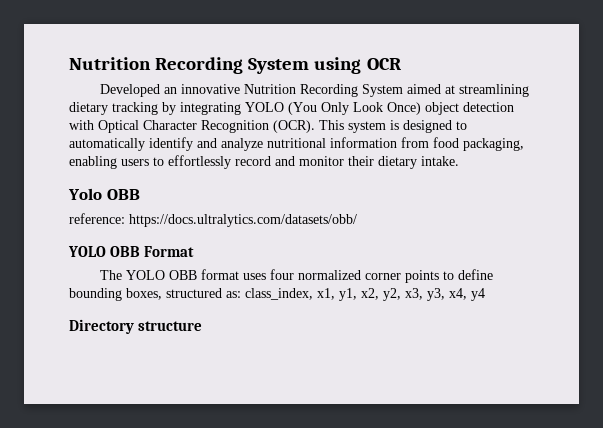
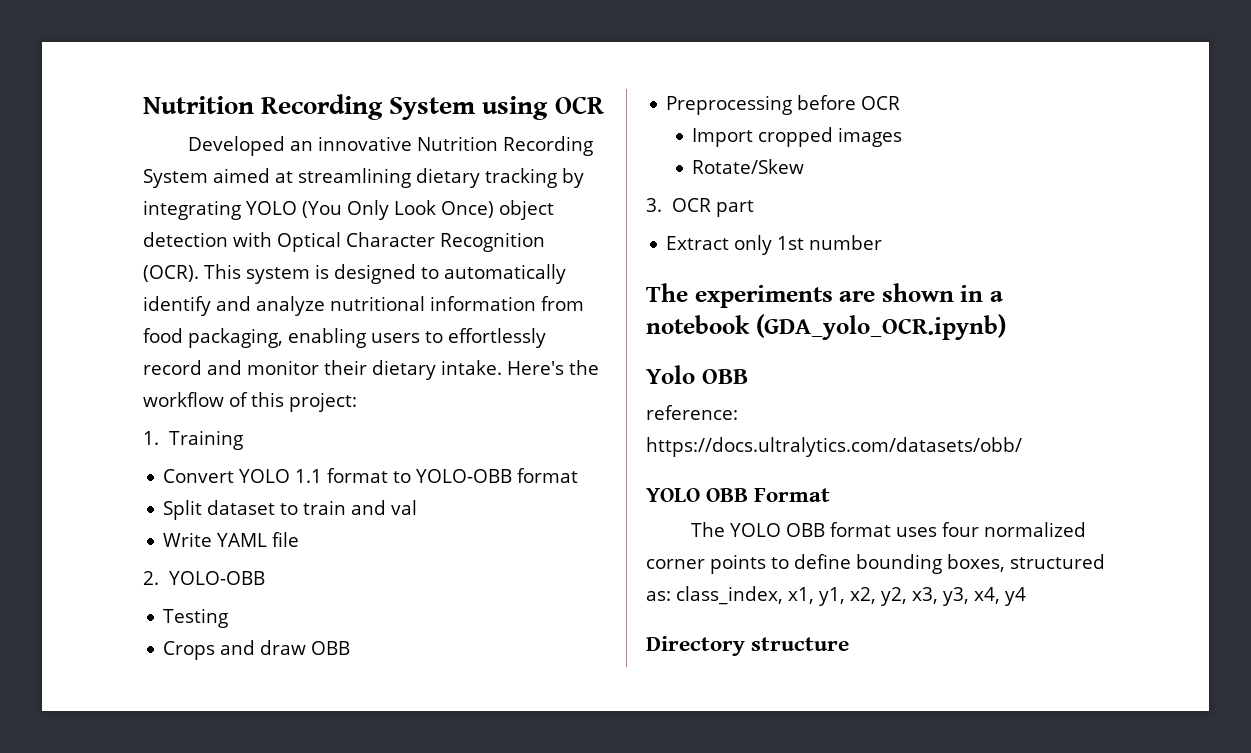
(459, 161) none -> [507,360,599,375] [143,392,357,412] [143,430,244,450] [163,468,579,483] [163,500,418,520] [163,532,300,547] [143,571,266,585] [163,608,229,628] [163,640,351,660] [666,95,901,115] [692,127,903,147] [692,159,805,174] [646,198,755,217] [666,235,883,255] [646,283,1004,308] [646,314,1006,340] Here's the workflow of this project: // 1. Training // Convert YOLO 1.1 format to YOLO-OBB format // Split dataset to train and val // Write YAML file // 2. YOLO-OBB // Testing // Crops and draw OBB // Preprocessing before OCR // Import cropped images // Rotate/Skew // 3. OCR part // Extract only 1st number // The experiments are shown in a notebook (GDA_yolo_OCR.ipynb)

